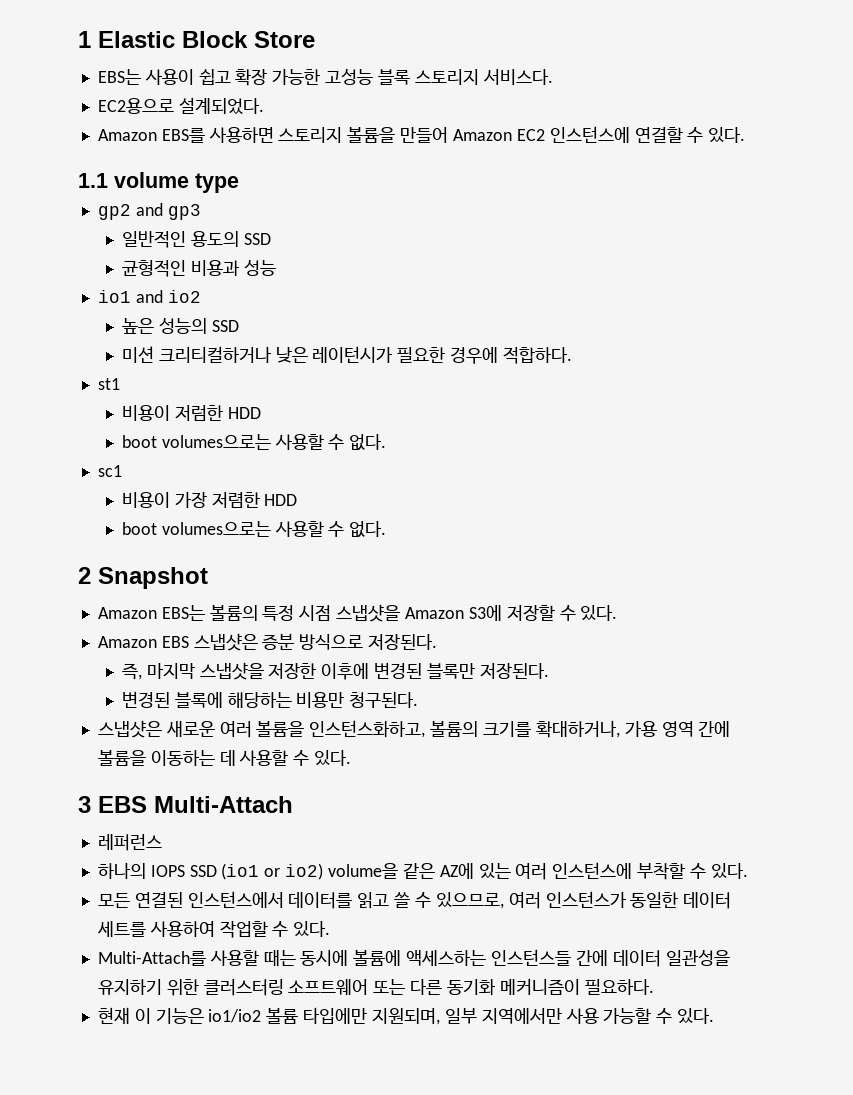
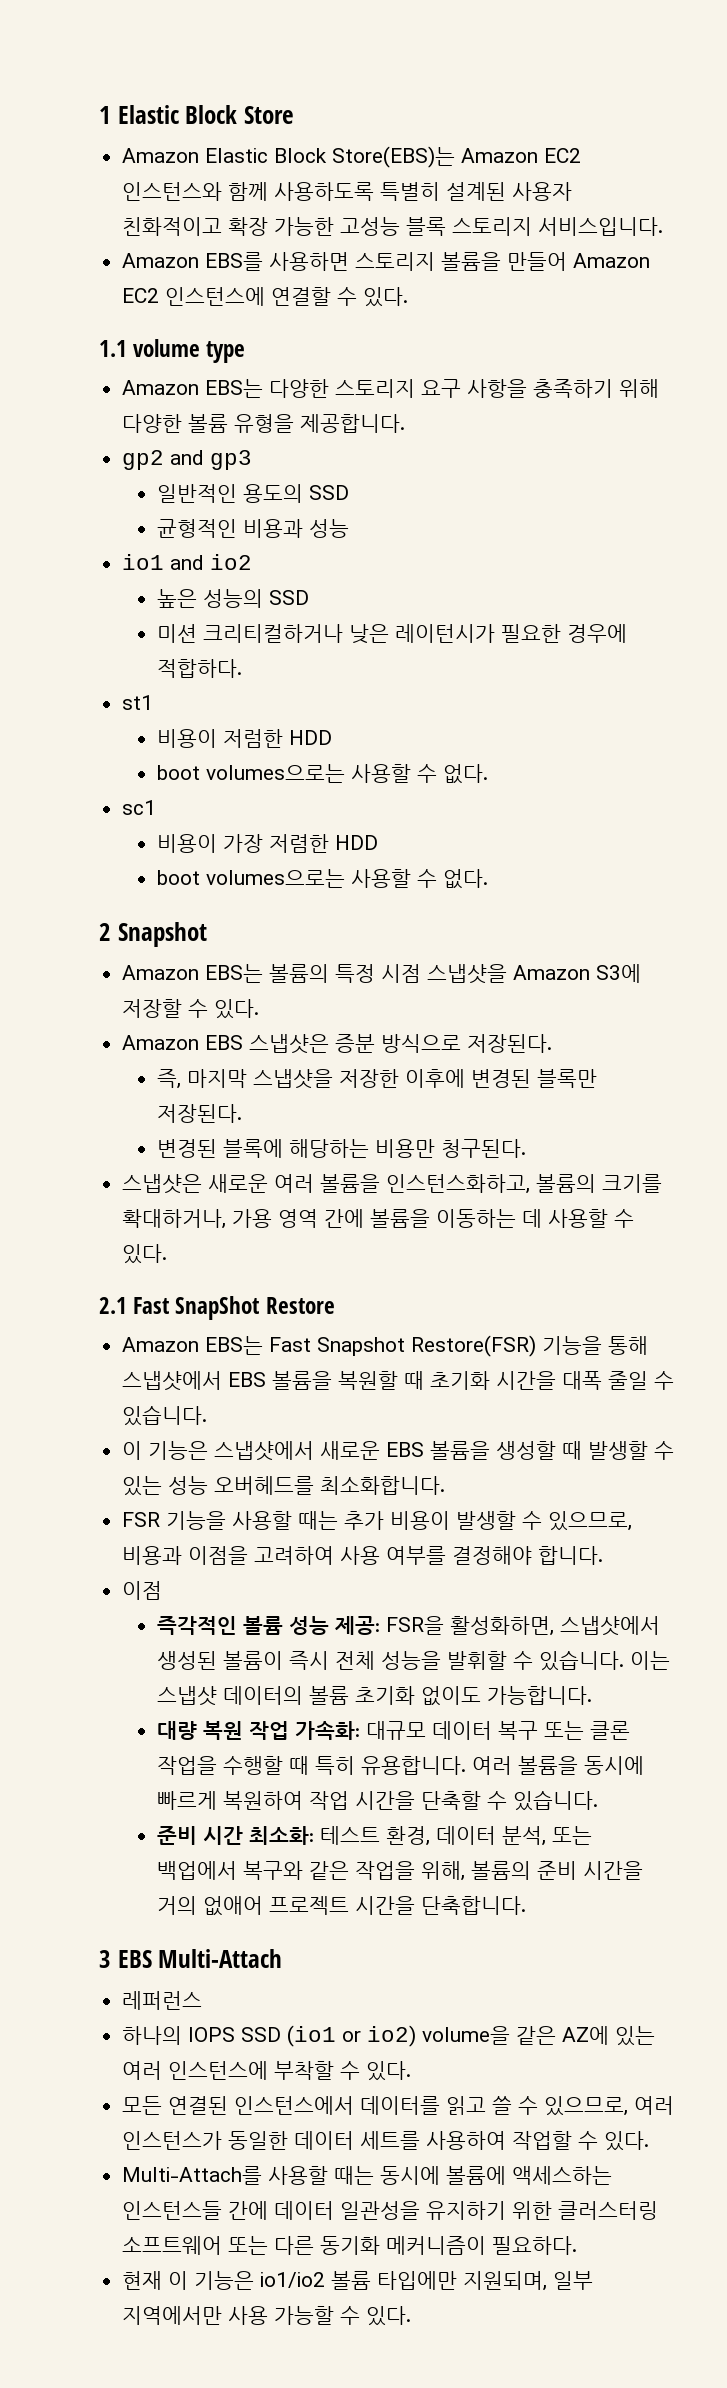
[97,69,231,85] EBS는 사용이 쉽고 -> [122,146,582,168] [122,182,573,201] [122,217,223,236] Amazon Elastic Block Store(EBS)는 Amazon EC2 인스턴스와 함께 사용하도록 특별히 설계된 사용자 친화적이고
[482,69,553,85] [97,97,264,115] 서비스다. // EC2용으로 설계되었다. -> [538,217,664,236] 서비스입니다.
(239, 183) none -> [122,379,660,398] [122,414,406,433] // Amazon EBS는 다양한 스토리지 요구 사항을 충족하기 위해 다양한 볼륨 유형을 제공합니다.
(352, 758) none -> [99,1296,335,1320] [122,1335,649,1357] [122,1371,675,1391] [122,1405,208,1426] [122,1441,675,1461] [122,1476,446,1496] [122,1511,633,1531] [122,1546,604,1565] [122,1581,163,1600] [156,1616,660,1636] [156,1650,670,1671] [156,1686,592,1706] [156,1721,630,1740] [156,1756,644,1775] [156,1790,598,1811] [156,1826,592,1846] [156,1861,643,1881] [156,1896,526,1916] // 2.1 Fast SnapShot Restore // Amazon EBS는 Fast Snapshot Restore(FSR) 기능을 통해 스냅샷에서 EBS 볼륨을 복원할 때 초기화 시간을 대폭 줄일 수 있습니다. // 이 기능은 스냅샷에서 새로운 EBS 볼륨을 생성할 때 발생할 수 있는 성능 오버헤드를 최소화합니다. // FSR 기능을 사용할 때는 추가 비용이 발생할 수 있으므로, 비용과 이점을 고려하여 사용 여부를 결정해야 합니다. // 이점 // 즉각적인 볼륨 성능 제공: FSR을 활성화하면, 스냅샷에서 생성된 볼륨이 즉시 전체 성능을 발휘할 수 있습니다. 이는 스냅샷 데이터의 볼륨 초기화 없이도 가능합니다. // 대량 복원 작업 가속화: 대규모 데이터 복구 또는 클론 작업을 수행할 때 특히 유용합니다. 여러 볼륨을 동시에 빠르게 복원하여 작업 시간을 단축할 수 있습니다. // 준비 시간 최소화: 테스트 환경, 데이터 분석, 또는 백업에서 복구와 같은 작업을 위해, 볼륨의 준비 시간을 거의 없애어 프로젝트 시간을 단축합니다.

